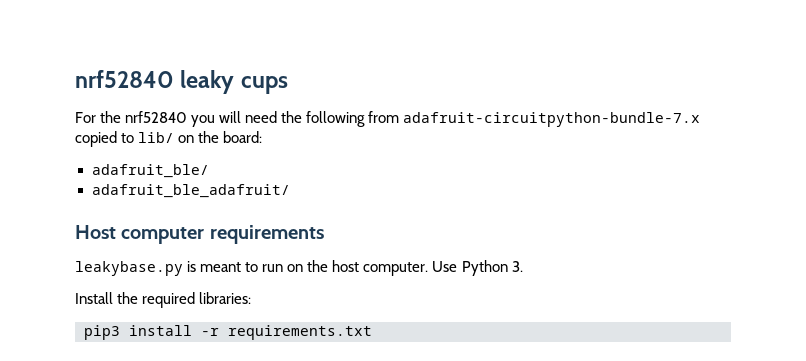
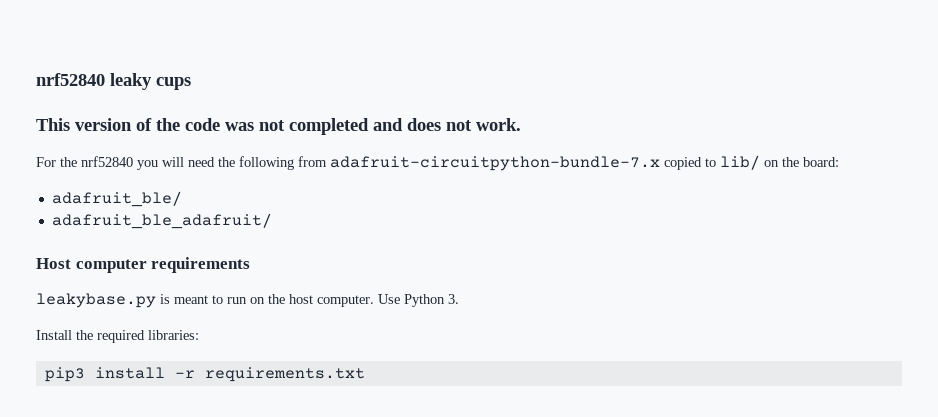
(288, 85) none -> [36,118,521,135] // This version of the code was not completed and does not work.

